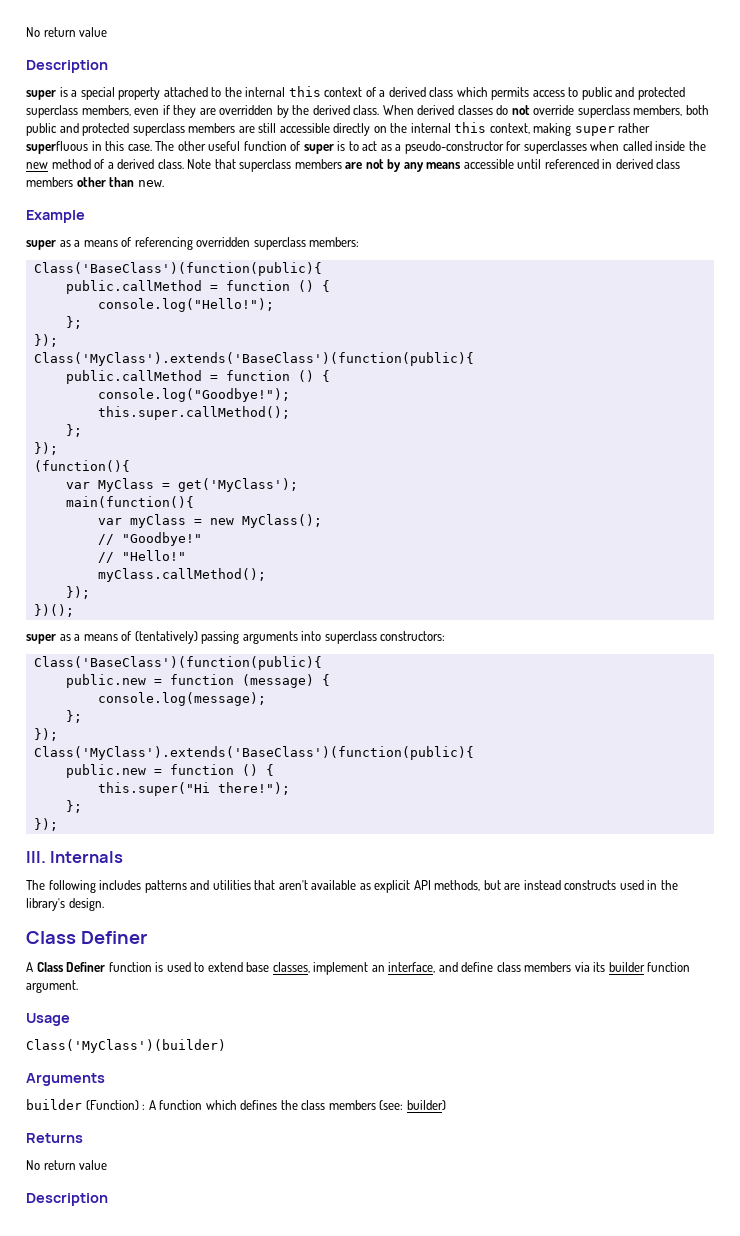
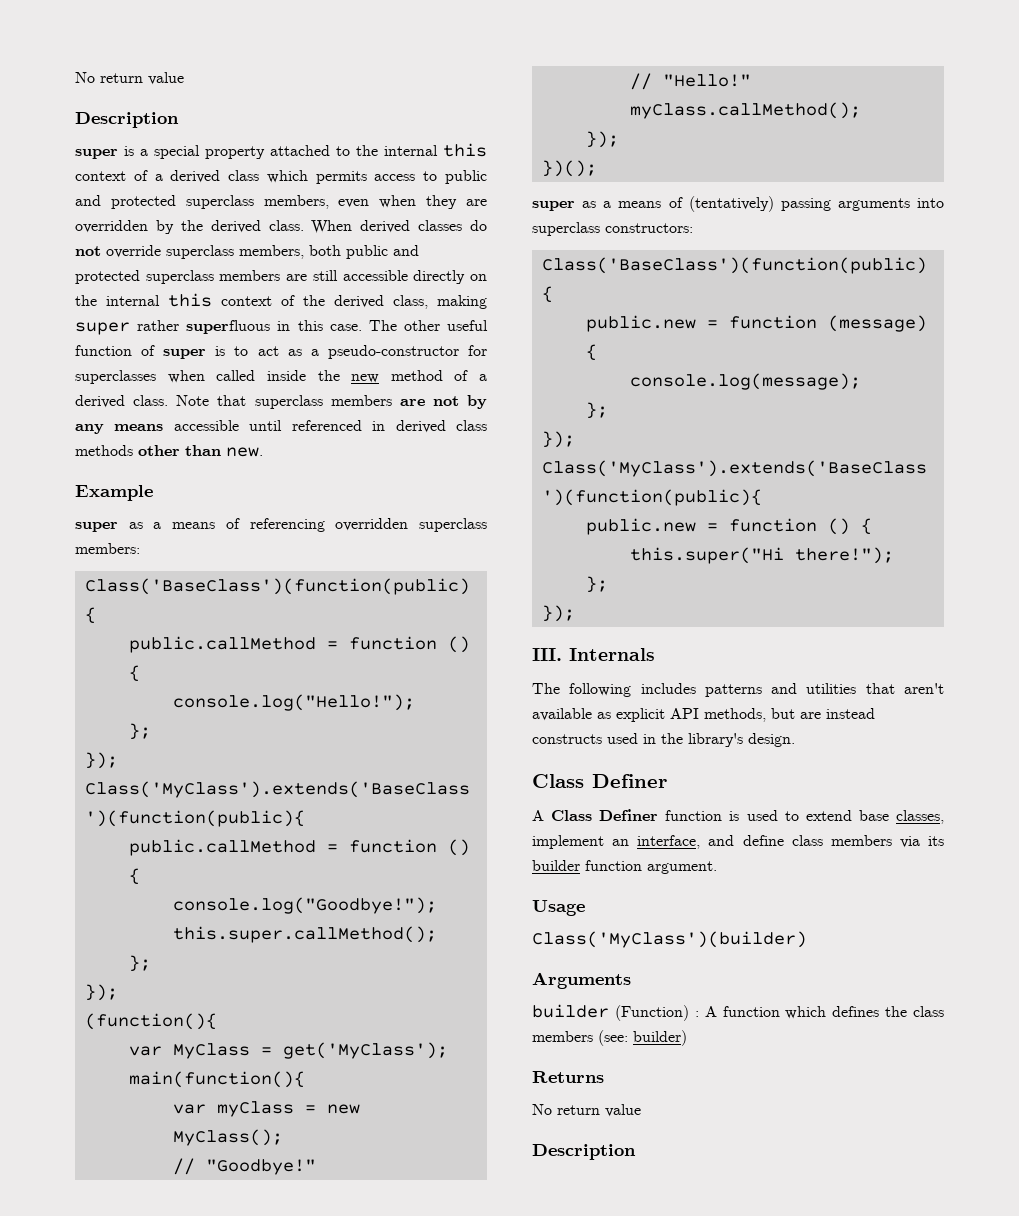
[162,105,170,115] if -> [379,195,417,208] when
[489,123,530,134] context, -> [221,295,428,309] context of the derived class,
[26,177,73,187] members -> [75,445,133,456] methods

